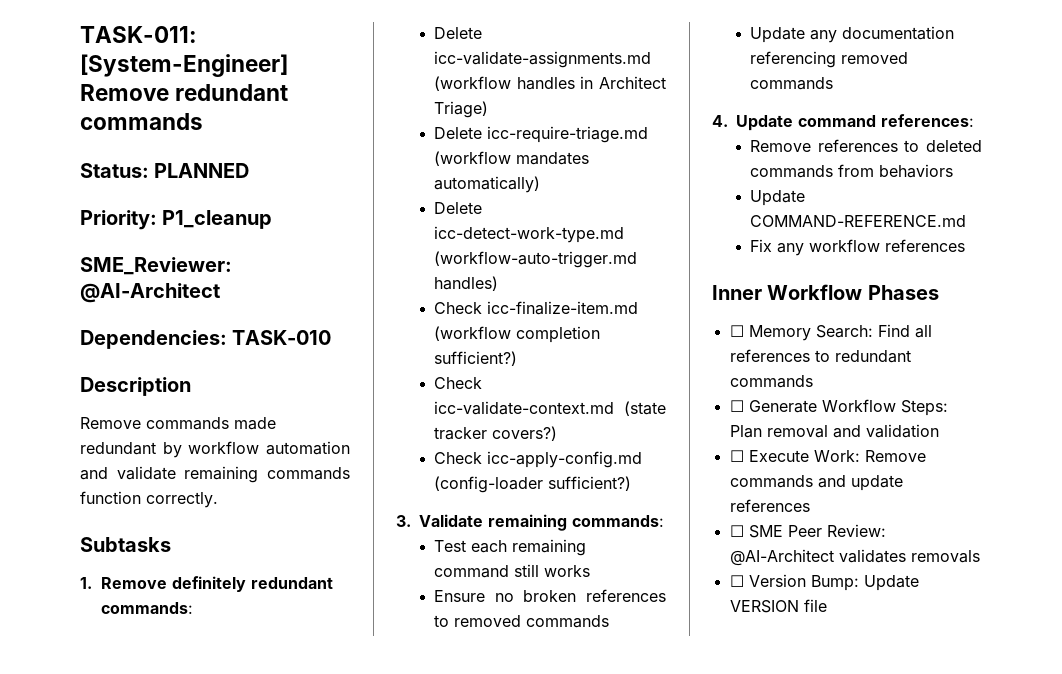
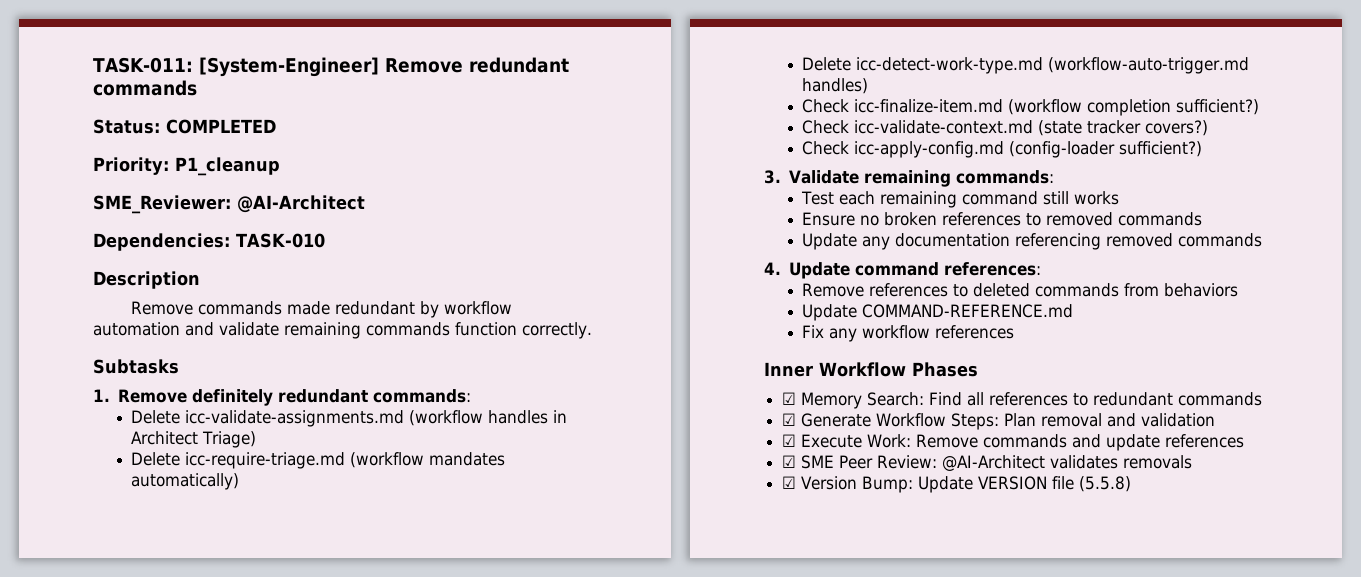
[154,163,250,178] PLANNED -> [166,119,276,134] COMPLETED
[729,325,744,337] ☐ -> [782,392,797,405] ☑
[729,400,744,412] ☐ -> [782,413,797,426] ☑
[729,450,744,462] ☐ -> [782,434,797,447] ☑
[729,525,744,537] ☐ -> [782,455,797,468] ☑
[729,575,744,587] ☐ -> [782,476,797,489] ☑
(827, 605) none -> [1079,476,1132,492] (5.5.8)

